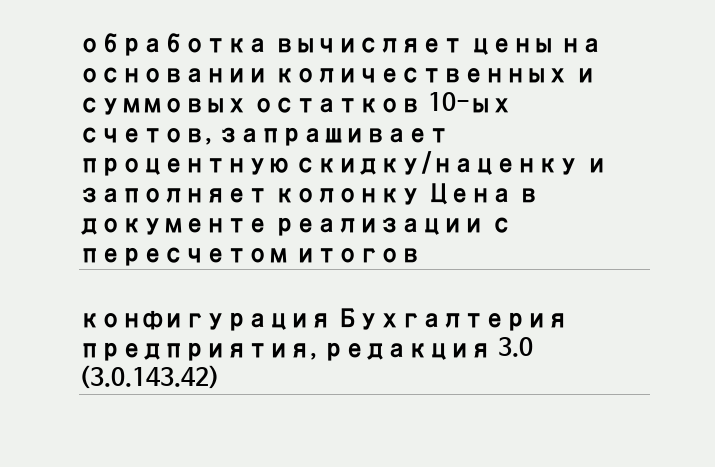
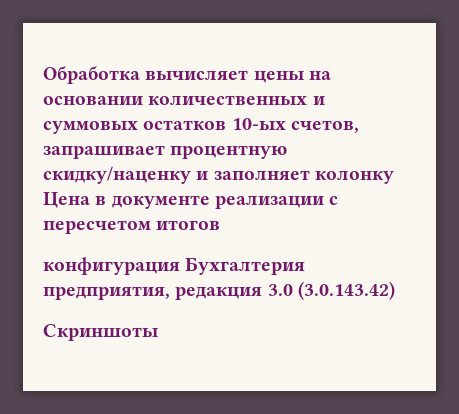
[79,33,268,56] обработка -> [43,66,140,84] Обработка
(220, 377) none -> [43,324,159,341] // Скриншоты

